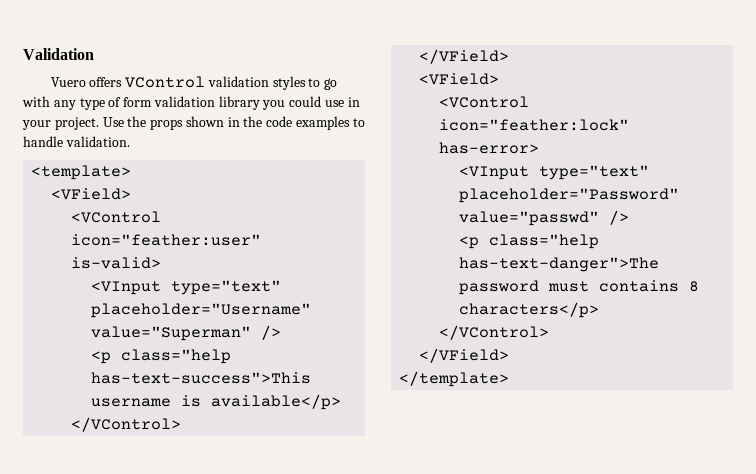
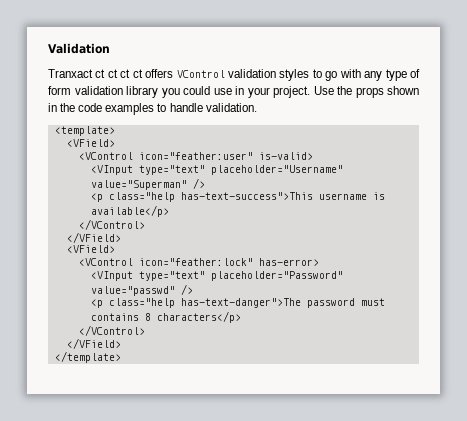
[50,77,86,87] Vuero -> [48,69,143,78] Tranxact ct ct ct ct

